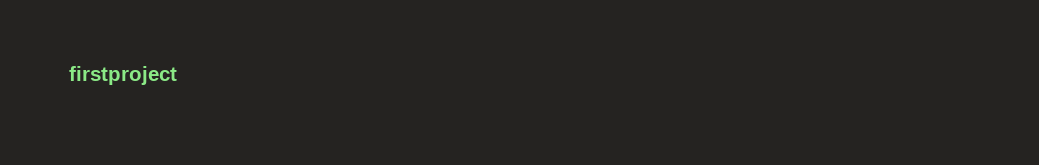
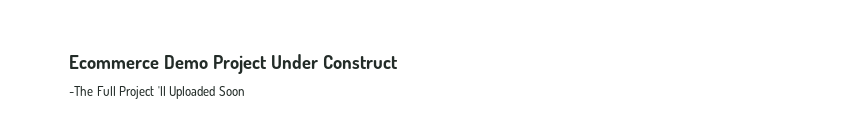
[69,66,177,85] firstproject -> [69,54,398,74] [69,86,245,99] Ecommerce Demo Project Under Construct // -The Full Project 'll Uploaded Soon

